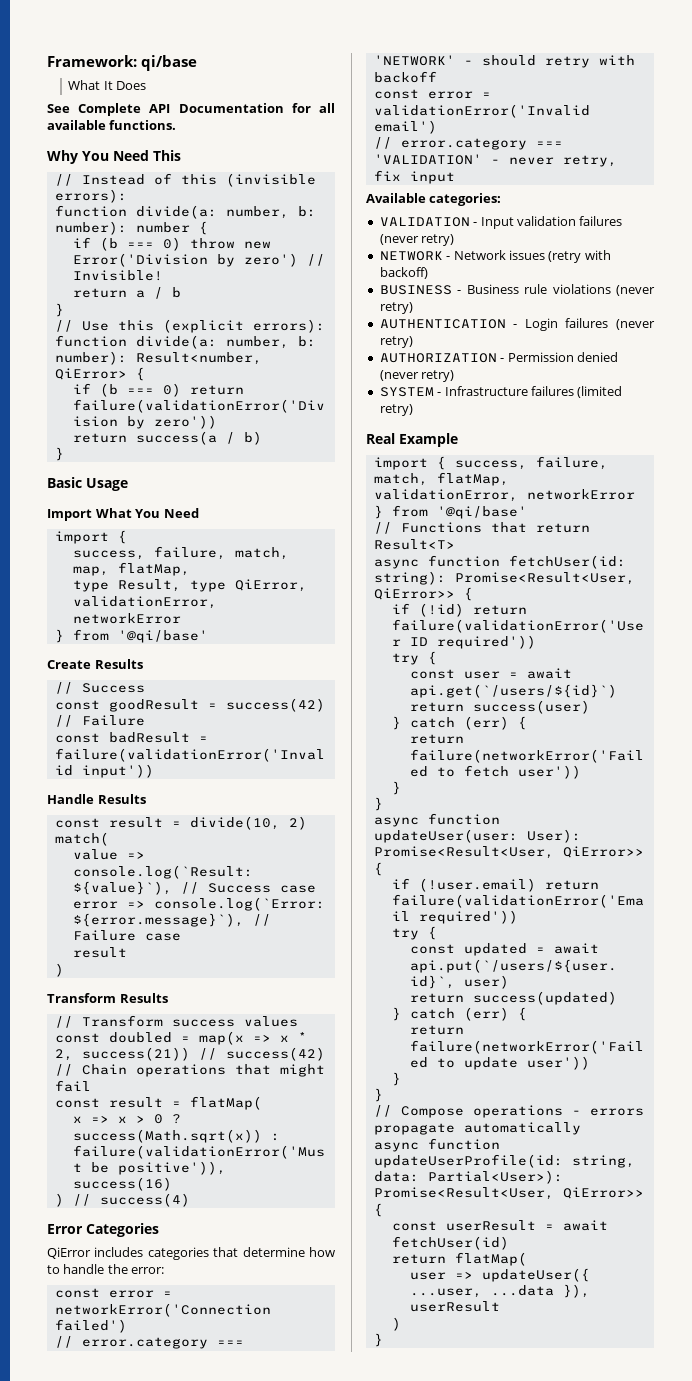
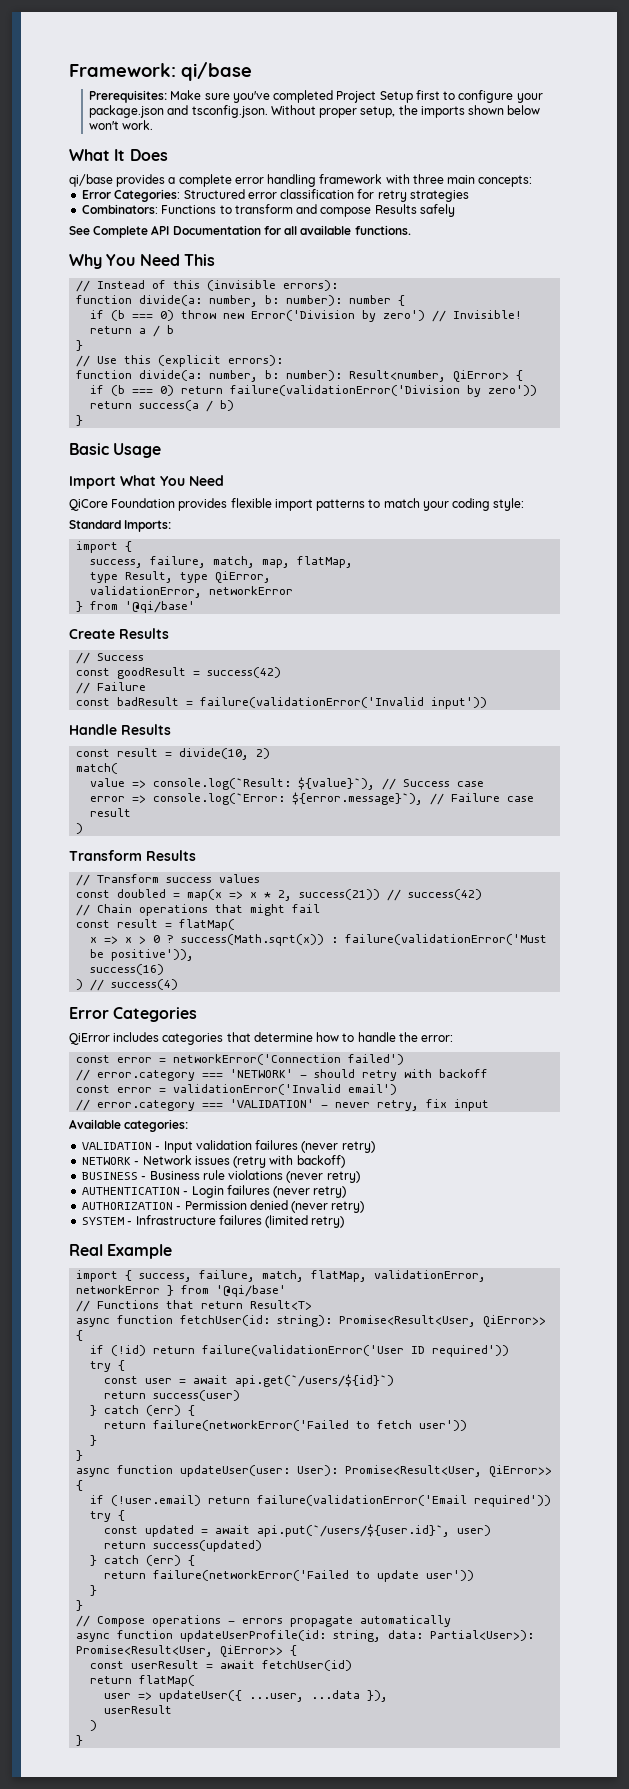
[68,80,147,90] What It Does -> [89,90,543,103] [89,105,541,118] [89,120,154,130] [69,149,168,161] [69,174,533,187] [82,189,469,202] [82,204,455,217] Prerequisites: Make sure you've completed Project Setup first to configure your package.json and tsconfig.json. Without proper setup, the imports shown below won't work. // What It Does // qi/base provides a complete error handling framework with three main concepts: // Error Categories: Structured error classification for retry strategies // Combinators: Functions to transform and compose Results safely
(199, 513) none -> [69,498,525,511] [69,520,172,532] // QiCore Foundation provides flexible import patterns to match your coding style: // Standard Imports:

